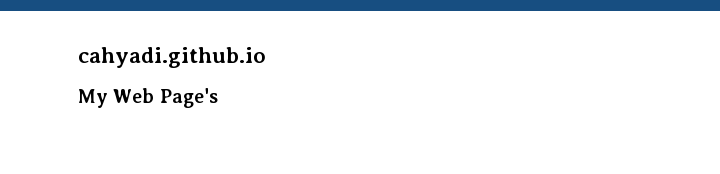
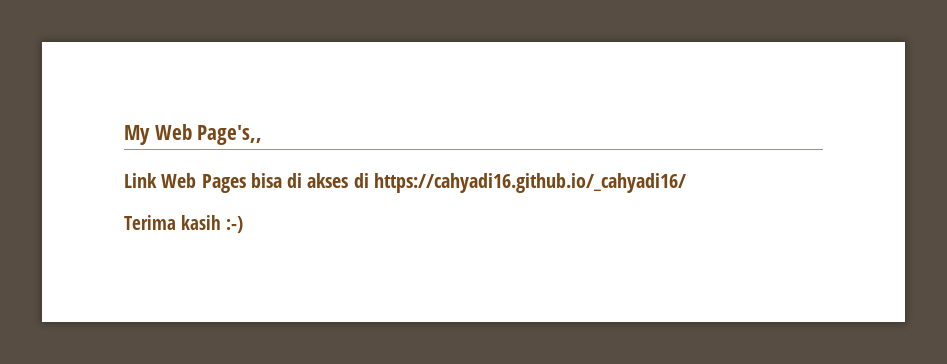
[78,47,266,68] cahyadi.github.io // -> (124, 135) none
[159,88,218,108] Page's -> [197,125,263,145] [124,173,686,193] [124,215,243,233] Page's,, // Link Web Pages bisa di akses di https://cahyadi16.github.io/_cahyadi16/ // Terima kasih :-)

